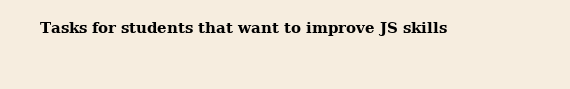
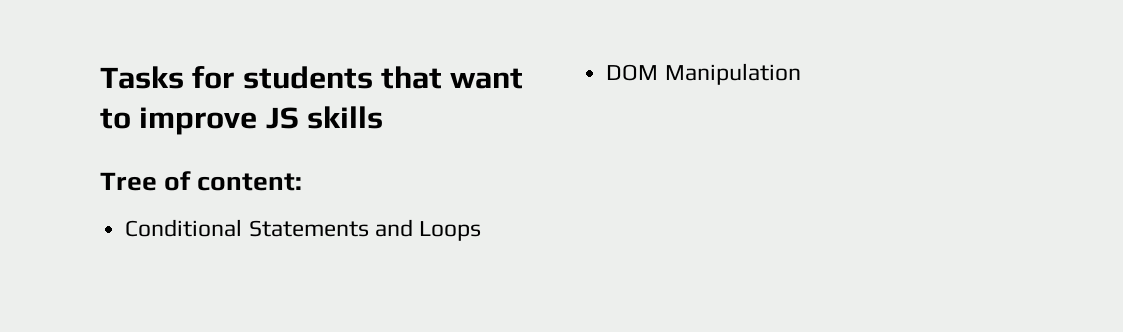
(447, 27) none -> [100,171,303,191] [125,219,481,241] [606,63,801,85] // Tree of content: // Conditional Statements and Loops // DOM Manipulation

